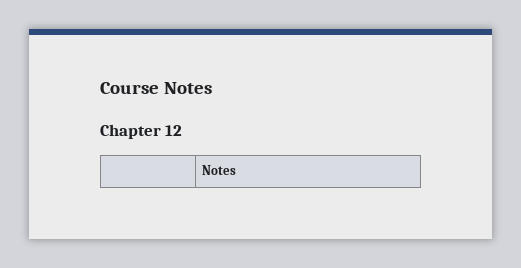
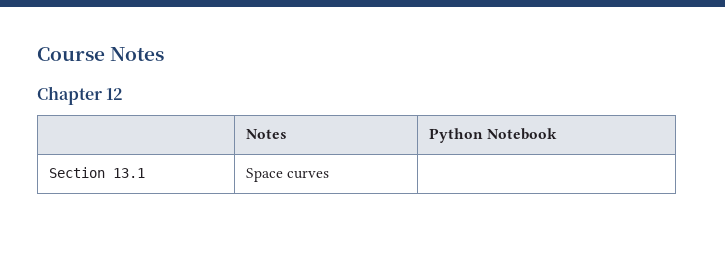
(236, 170) none -> [428,128,558,143] [48,167,145,178] [245,168,330,182] | Python Notebook // Section 13.1 | Space curves |

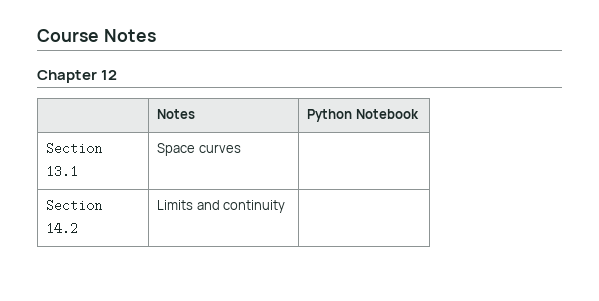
(330, 174) none -> [46,199,103,212] [46,222,79,235] [157,200,286,213] // Section 14.2 | Limits and continuity |

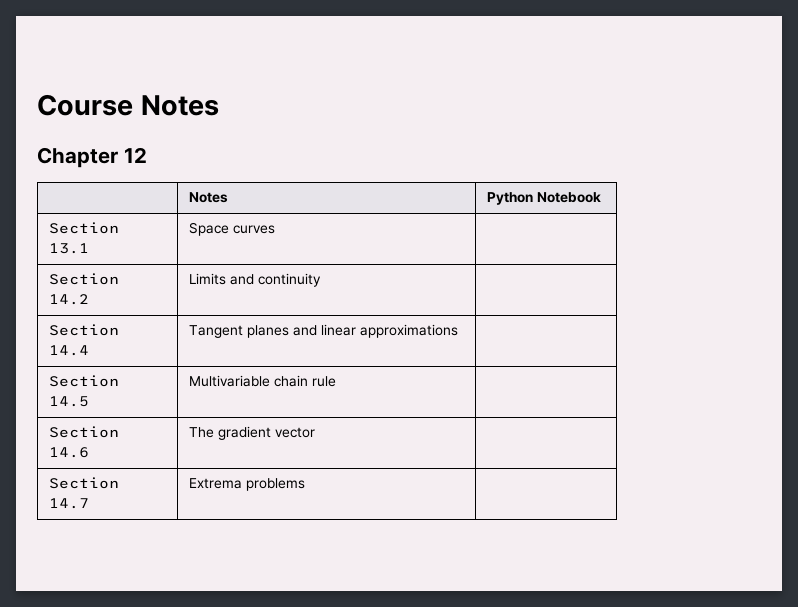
(286, 206) none -> [49,324,120,336] [49,345,90,356] [189,324,459,338] [49,375,120,387] [49,396,90,407] [189,375,337,387] [49,426,120,438] [49,447,90,458] [189,426,316,440] [49,477,120,489] [49,498,90,509] [189,478,306,491] // Section 14.4 | Tangent planes and linear approximations | // Section 14.5 | Multivariable chain rule | // Section 14.6 | The gradient vector | // Section 14.7 | Extrema problems |

